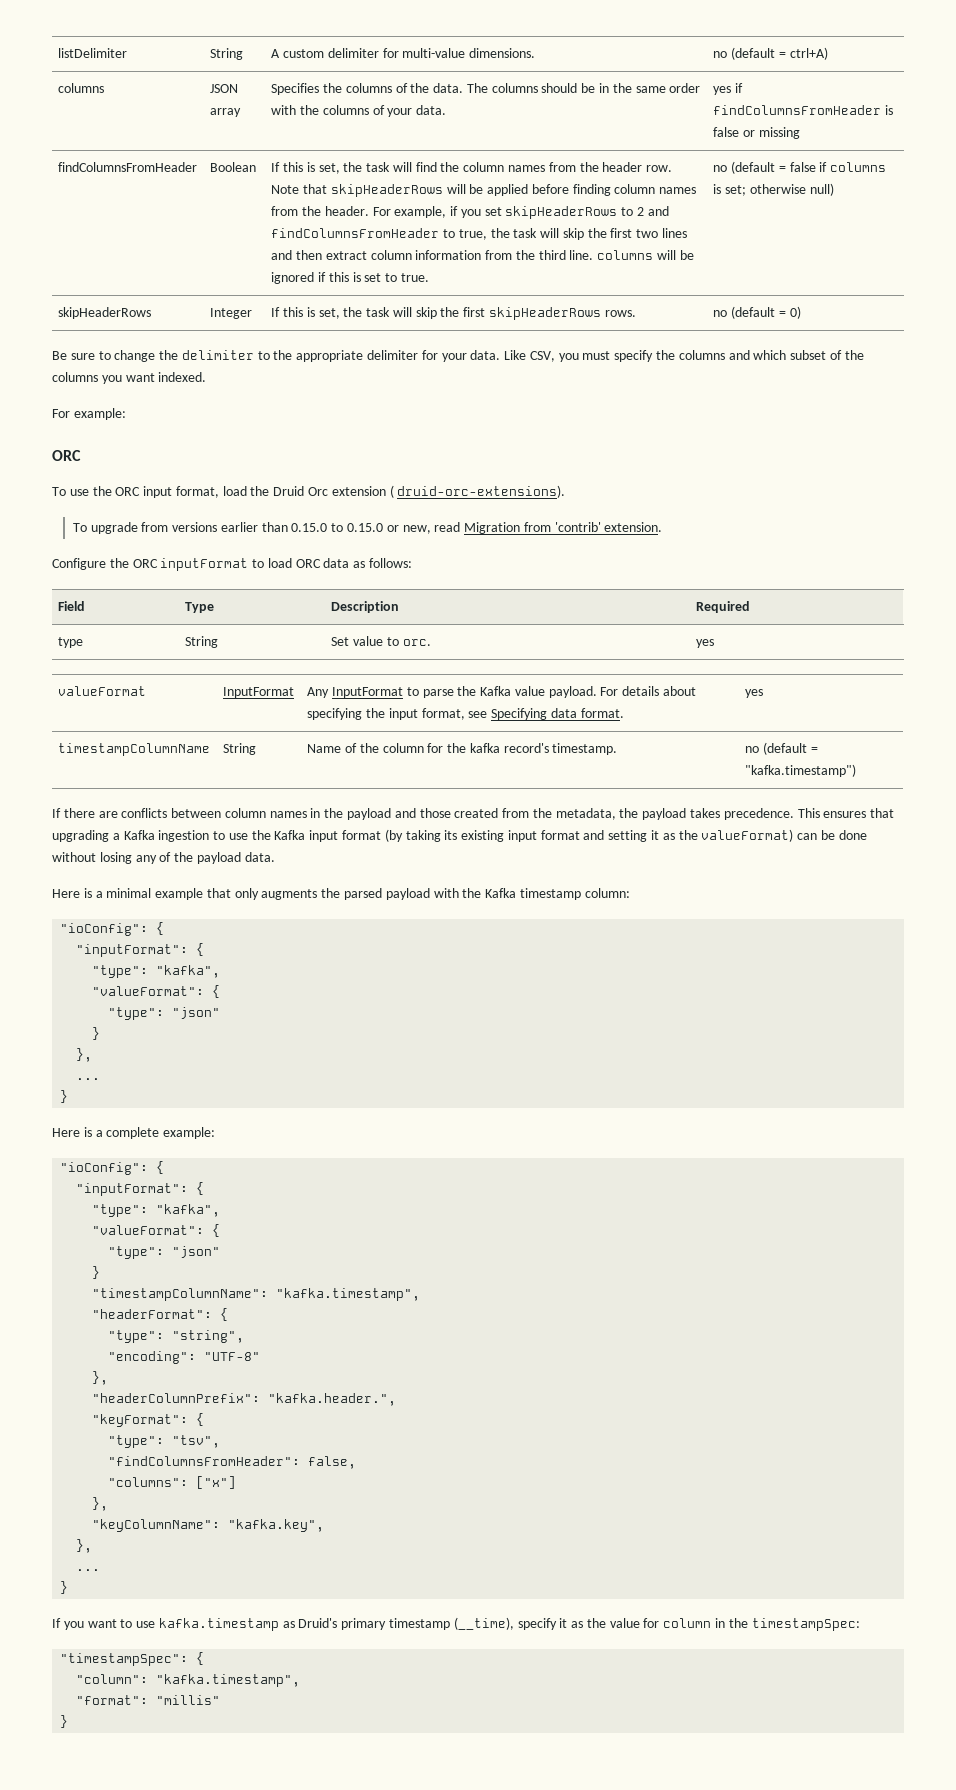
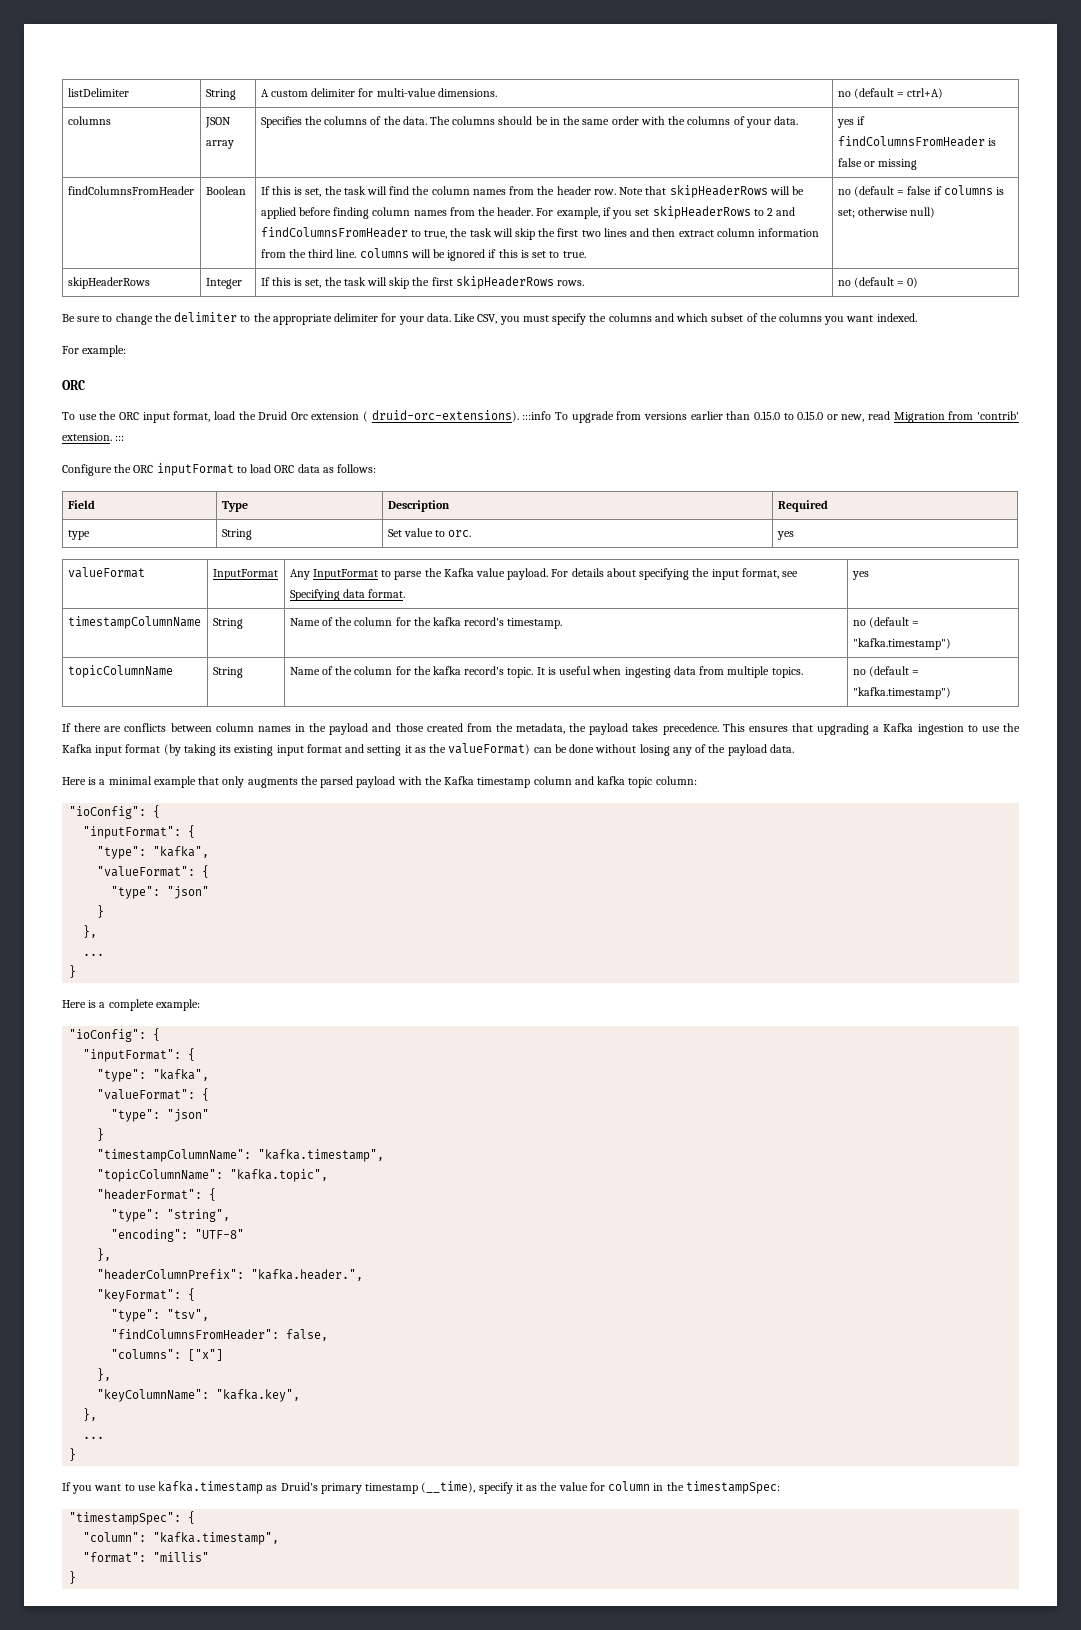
(566, 491) // -> [522,411,552,420] :::info
(663, 527) none -> [115,435,125,441] :::
(857, 770) none -> [67,665,173,678] [212,667,243,678] [289,666,803,678] [852,666,920,677] [852,687,951,699] // topicColumnName | String | Name of the column for the kafka record's topic. It is useful when ingesting data from multiple topics. | no (default = "kafka.timestamp")
(581, 894) none -> [533,776,653,788] column and kafka topic
(421, 1294) none -> [97,1169,329,1182] // "topicColumnName": "kafka.topic",

